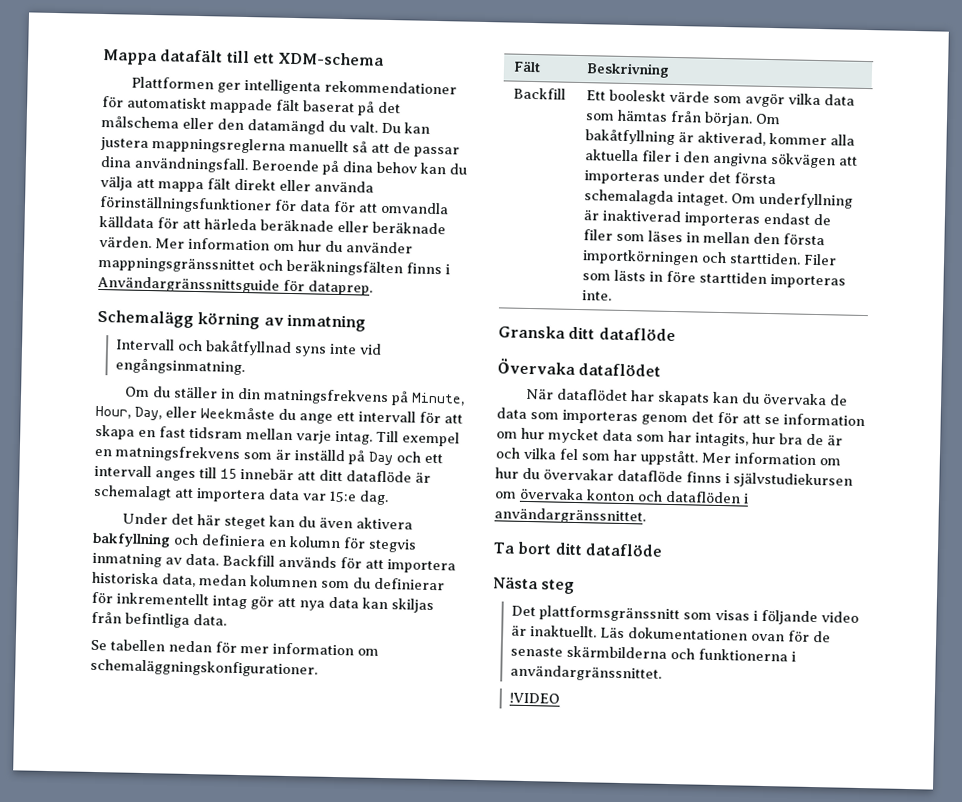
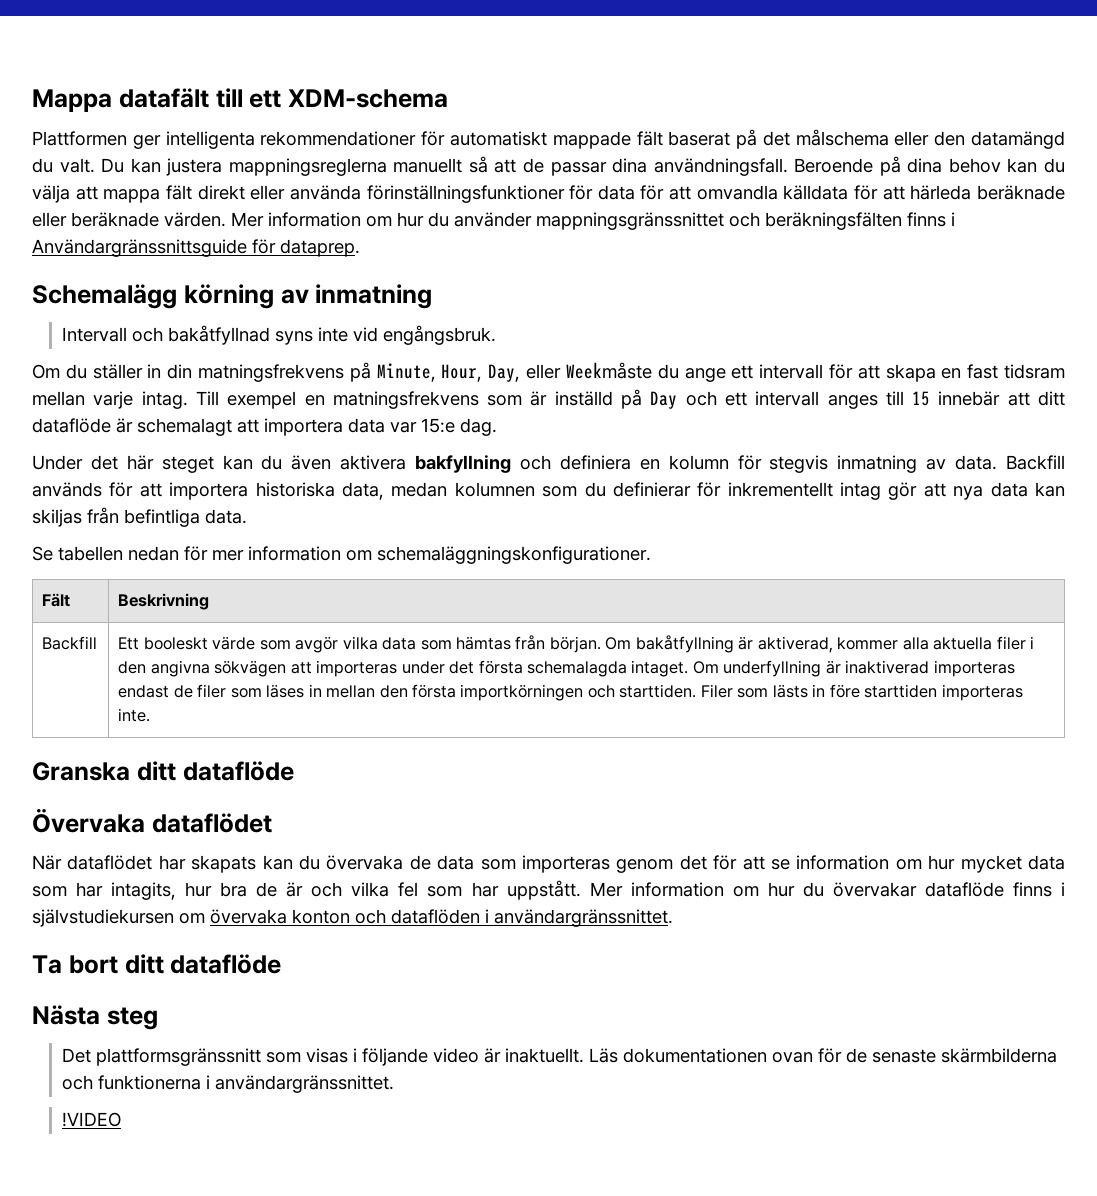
[115,358,246,376] engångsinmatning. -> [383,325,497,345] engångsbruk.

